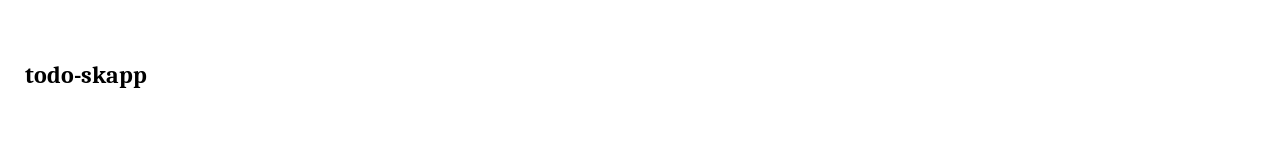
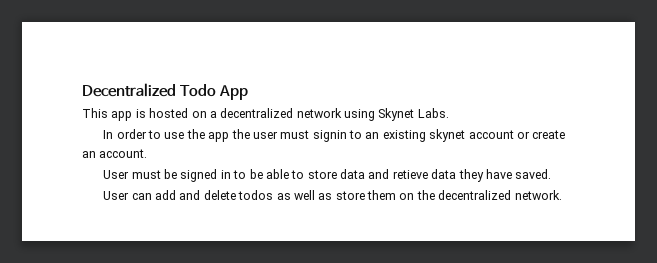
[25,66,147,88] todo-skapp -> [82,83,248,100] [82,108,449,121] [103,129,566,142] [82,149,148,158] [103,169,552,182] [103,190,562,200] Decentralized Todo App // This app is hosted on a decentralized network using Skynet Labs. // In order to use the app the user must signin to an existing skynet account or create an account. // User must be signed in to be able to store data and retieve data they have saved. // User can add and delete todos as well as store them on the decentralized network.

